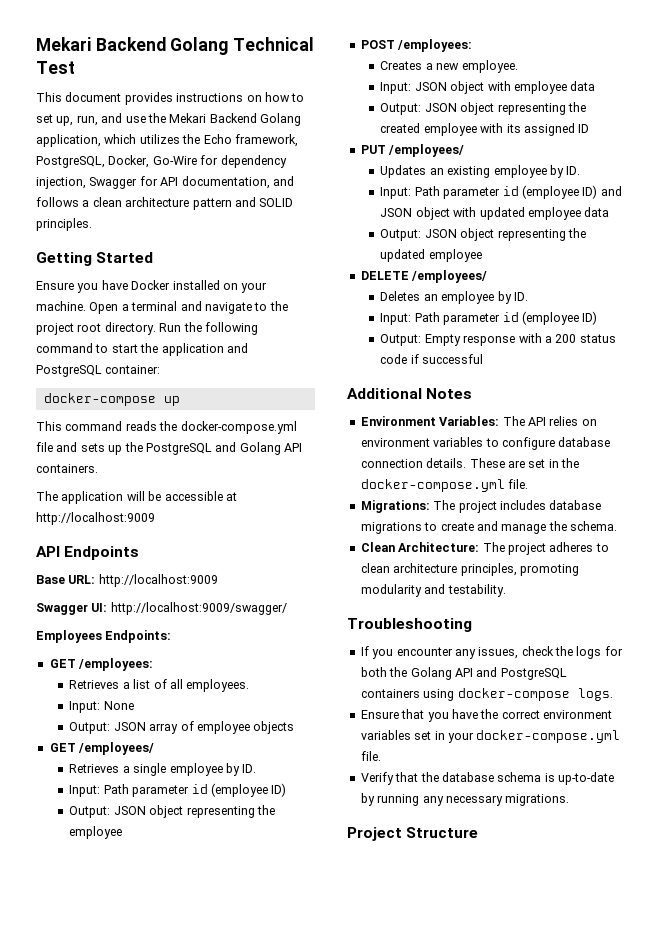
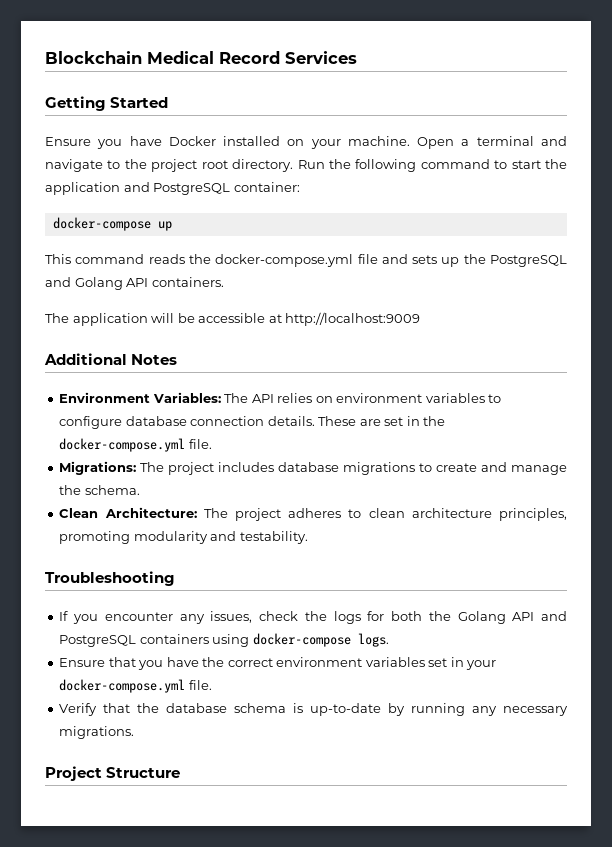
[36,37,315,55] [36,61,75,74] [36,92,305,105] [36,113,301,126] [36,134,298,147] [36,155,287,168] [36,176,294,189] [36,197,294,210] [36,218,92,231] Mekari Backend Golang Technical Test // This document provides instructions on how to set up, run, and use the Mekari Backend Golang application, which utilizes the Echo framework, PostgreSQL, Docker, Go-Wire for dependency injection, Swagger for API documentation, and follows a clean architecture pattern and SOLID principles. -> [45,51,357,64] Blockchain Medical Record Services
[36,546,140,560] [36,574,218,587] [36,602,287,615] [36,630,172,643] [49,658,154,671] [69,679,250,692] [69,701,134,713] [69,721,295,734] [49,742,155,755] [69,763,257,776] [69,783,287,797] [69,805,275,818] [69,826,123,839] [360,39,473,52] [380,60,518,73] [380,81,596,94] [380,102,586,115] [380,123,590,136] [360,144,465,157] [380,165,581,178] [380,185,622,199] [380,207,610,220] [380,228,586,241] [380,249,482,262] [360,270,488,283] [380,291,528,304] [380,311,598,325] [380,333,616,346] [380,354,484,364] // API Endpoints // Base URL: http://localhost:9009 // Swagger UI: http://localhost:9009/swagger/ // Employees Endpoints: // GET /employees: // Retrieves a list of all employees. // Input: None // Output: JSON array of employee objects // GET /employees/ // Retrieves a single employee by ID. // Input: Path parameter id (employee ID) // Output: JSON object representing the employee // POST /employees: // Creates a new employee. // Input: JSON object with employee data // Output: JSON object representing the created employee with its assigned ID // PUT /employees/ // Updates an existing employee by ID. // Input: Path parameter id (employee ID) and JSON object with updated employee data // Output: JSON object representing the updated employee // DELETE /employees/ // Deletes an employee by ID. // Input: Path parameter id (employee ID) // Output: Empty response with a 200 status code if successful -> (421, 319) none

